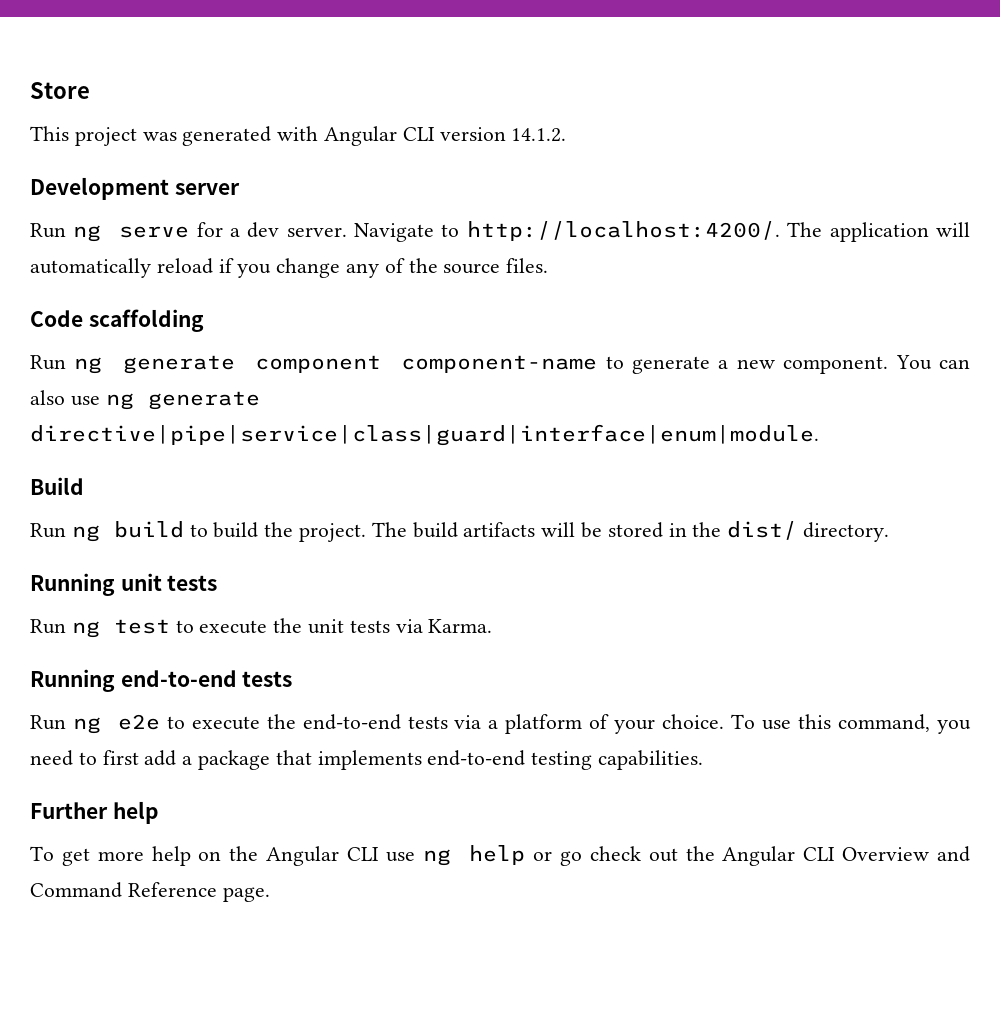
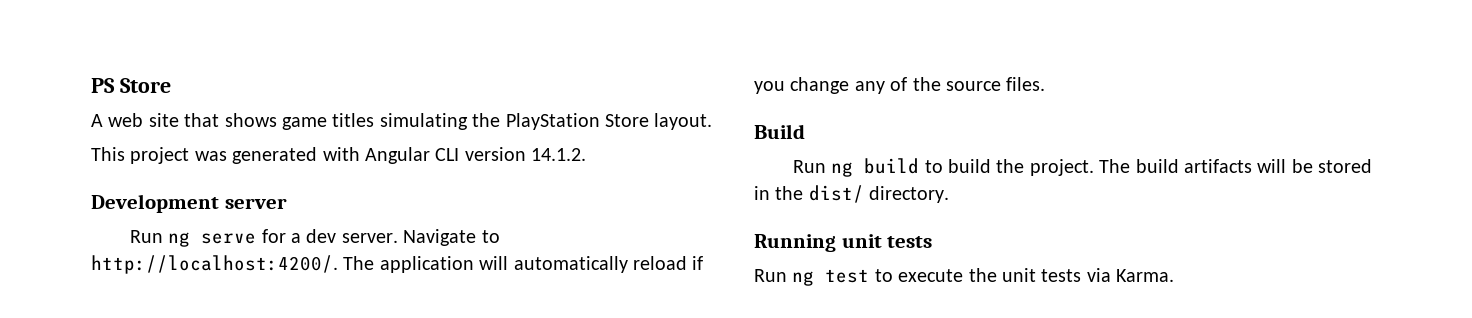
[30,82,90,99] Store -> [91,78,171,93] [91,113,713,130] PS Store // A web site that shows game titles simulating the PlayStation Store layout.
[30,309,204,332] [30,355,971,374] [30,390,260,410] [30,424,819,446] // Code scaffolding // Run ng generate component component-name to generate a new component. You can also use ng generate directive|pipe|service|class|guard|interface|enum|module. -> (1046, 84) none
[30,669,293,692] [30,714,971,734] [30,750,704,770] [30,801,159,824] [30,845,971,866] [30,882,270,902] // Running end-to-end tests // Run ng e2e to execute the end-to-end tests via a platform of your choice. To use this command, you need to first add a package that implements end-to-end testing capabilities. // Further help // To get more help on the Angular CLI use ng help or go check out the Angular CLI Overview and Command Reference page. -> (1175, 275) none

